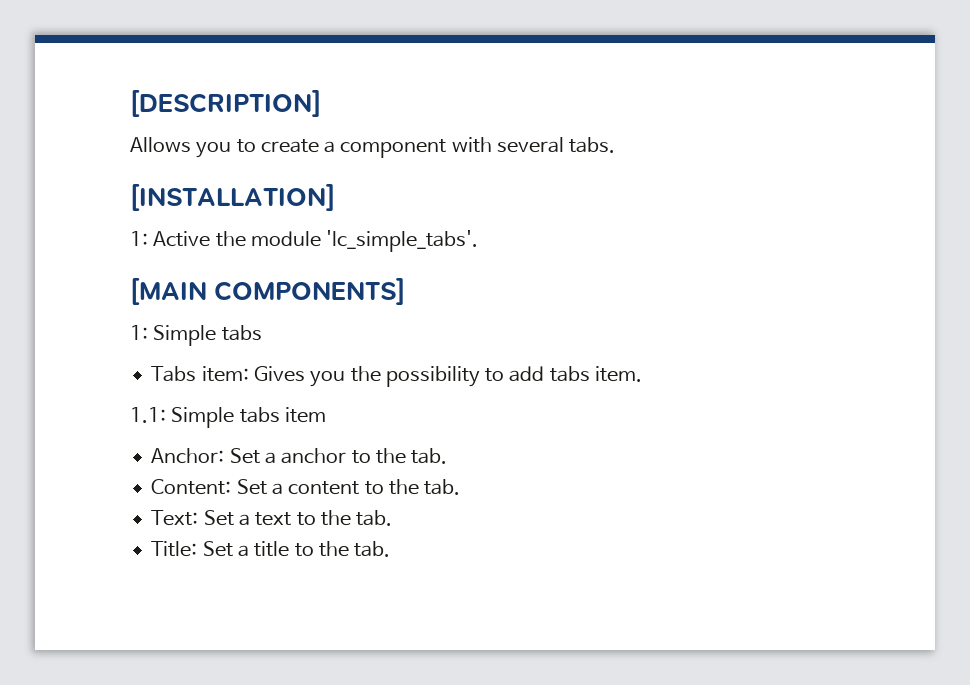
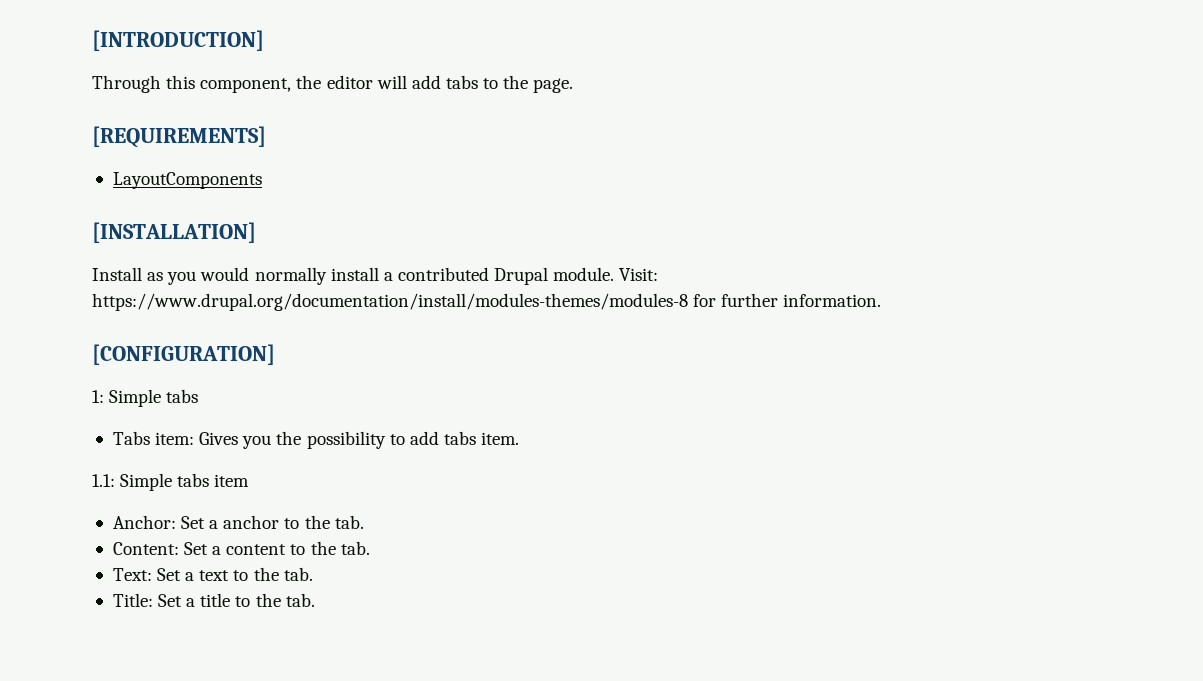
[130,90,321,117] [130,137,616,158] [130,184,335,211] [130,230,479,252] [130,278,406,305] [DESCRIPTION] // Allows you to create a component with several tabs. // [INSTALLATION] // 1: Active the module 'lc_simple_tabs'. // [MAIN COMPONENTS] -> [92,30,264,51] [92,75,574,93] [92,126,266,148] [112,172,262,189] [92,222,256,243] [92,267,659,285] [92,293,882,311] [92,344,275,365] [INTRODUCTION] // Through this component, the editor will add tabs to the page. // [REQUIREMENTS] // LayoutComponents // [INSTALLATION] // Install as you would normally install a contributed Drupal module. Visit: https://www.drupal.org/documentation/install/modules-themes/modules-8 for further information. // [CONFIGURATION]

